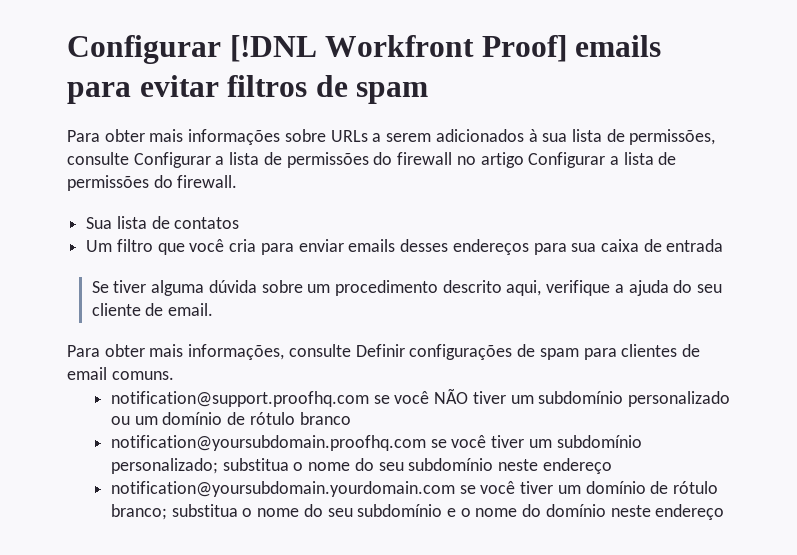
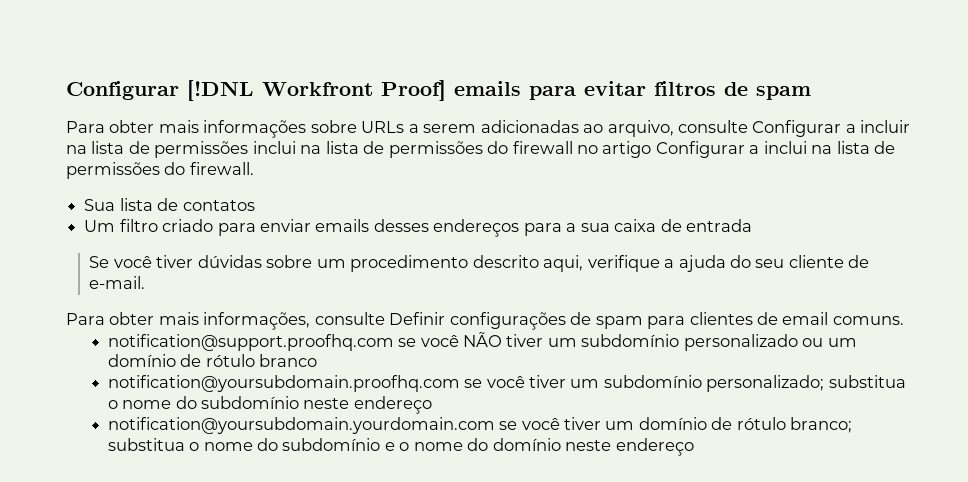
[435,129,716,145] [67,152,225,168] adicionados à sua lista de permissões, consulte Configurar a -> [480,120,911,137] [66,141,322,158] adicionadas ao arquivo, consulte Configurar a incluir na lista de permissões inclui na
(619, 160) none -> [763,141,833,154] inclui na
[157,239,257,255] que você cria -> [162,219,214,232] criado
(567, 249) none -> [566,223,577,232] a
[113,280,257,296] tiver alguma dúvida -> [113,255,262,268] você tiver dúvidas
[168,303,214,316] email. -> [89,276,146,289] e-mail.
[378,462,404,471] seu -> (197, 402) none
[327,508,353,517] seu -> (279, 444) none

